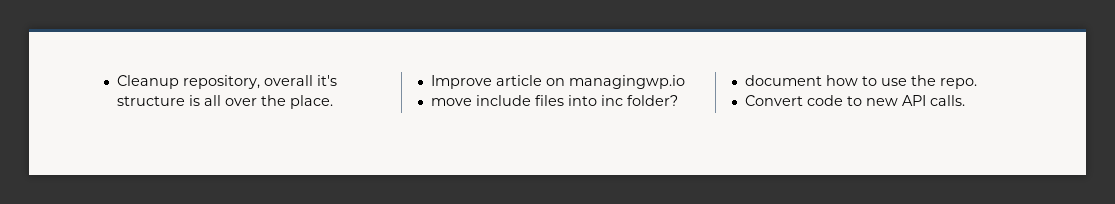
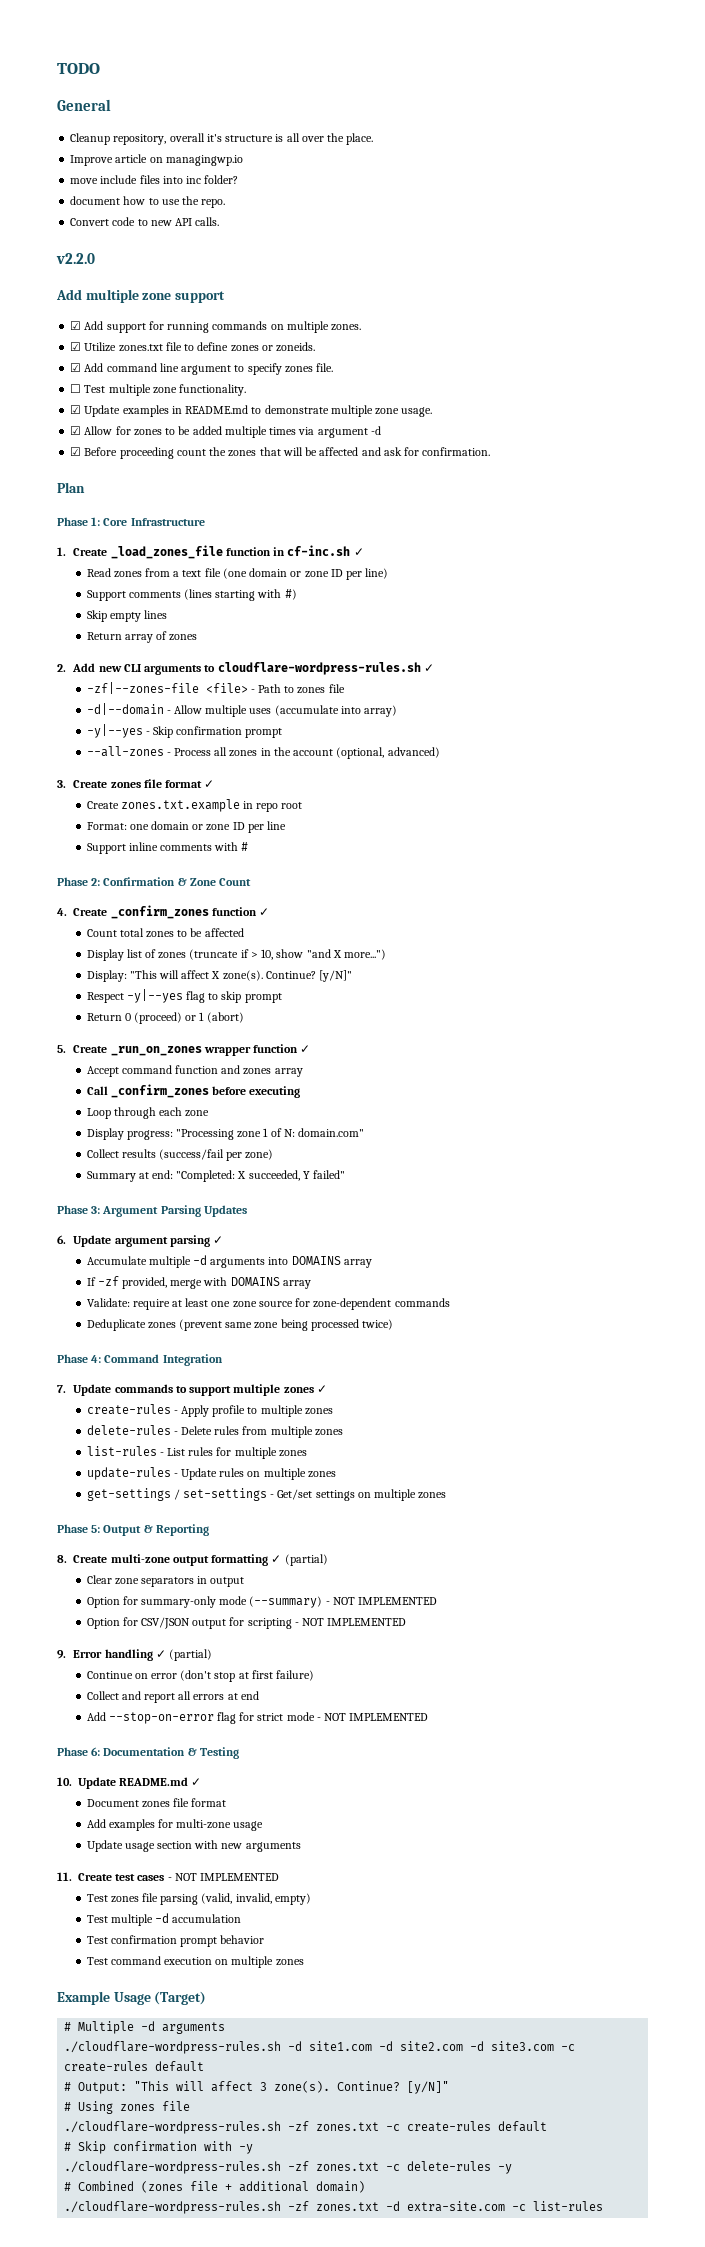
(116, 82) none -> [57,63,100,74] [57,99,111,111] TODO // General //
(965, 100) none -> [56,253,95,264] [56,289,225,303] [70,321,362,333] [70,342,316,352] [70,363,334,375] [70,384,247,396] [70,405,433,417] [70,426,381,438] [70,447,491,459] [57,482,85,493] [57,517,205,526] [57,545,364,559] [86,568,389,580] [86,589,297,601] [86,610,168,622] [86,631,198,643] [57,662,434,675] [86,682,345,694] [86,703,398,717] [86,724,283,738] [86,746,440,759] [57,779,215,788] [86,799,303,812] [86,821,287,833] [86,842,249,854] [57,877,252,886] [57,905,270,919] [86,928,244,938] [86,949,387,961] [86,970,353,982] [86,989,282,1003] [86,1012,244,1024] [57,1044,311,1056] [86,1065,303,1077] [86,1084,301,1098] [86,1107,210,1119] [86,1128,365,1140] [86,1149,274,1161] [86,1170,346,1182] [57,1205,247,1217] [57,1235,224,1247] [86,1255,372,1268] [86,1276,311,1289] [86,1298,450,1310] [86,1319,394,1331] [57,1354,223,1366] [57,1384,327,1396] [86,1404,333,1417] [86,1425,343,1438] [86,1446,307,1459] [86,1467,336,1480] [86,1488,447,1501] [57,1524,209,1536] [57,1554,328,1566] [86,1575,245,1587] [86,1596,438,1608] [86,1617,407,1629] [57,1649,213,1661] [86,1670,315,1682] [86,1691,259,1703] [86,1712,429,1724] [57,1747,239,1759] [57,1777,202,1789] [86,1798,227,1808] [86,1819,264,1831] [86,1840,301,1852] [57,1872,280,1881] [86,1893,311,1905] [86,1913,242,1926] [86,1935,265,1947] [86,1956,304,1968] [57,1991,207,2005] [64,2021,226,2034] [64,2041,576,2054] [64,2061,205,2072] [64,2081,450,2094] [64,2101,191,2114] [64,2121,548,2134] [64,2141,254,2154] [64,2161,513,2174] [64,2181,366,2193] [64,2201,604,2214] // v2.2.0 // Add multiple zone support // ☑ Add support for running commands on multiple zones. // ☑ Utilize zones.txt file to define zones or zoneids. // ☑ Add command line argument to specify zones file. // ☐ Test multiple zone functionality. // ☑ Update examples in README.md to demonstrate multiple zone usage. // ☑ Allow for zones to be added multiple times via argument -d // ☑ Before proceeding count the zones that will be affected and ask for confirmation. // Plan // Phase 1: Core Infrastructure // 1. Create _load_zones_file function in cf-inc.sh ✓ // Read zones from a text file (one domain or zone ID per line) // Support comments (lines starting with #) // Skip empty lines // Return array of zones // 2. Add new CLI arguments to cloudflare-wordpress-rules.sh ✓ // -zf|--zones-file <file> - Path to zones file // -d|--domain - Allow multiple uses (accumulate into array) // -y|--yes - Skip confirmation prompt // --all-zones - Process all zones in the account (optional, advanced) // 3. Create zones file format ✓ // Create zones.txt.example in repo root // Format: one domain or zone ID per line // Support inline comments with # // Phase 2: Confirmation & Zone Count // 4. Create _confirm_zones function ✓ // Count total zones to be affected // Display list of zones (truncate if > 10, show "and X more...") // Display: "This will affect X zone(s). Continue? [y/N]" // Respect -y|--yes flag to skip prompt // Return 0 (proceed) or 1 (abort) // 5. Create _run_on_zones wrapper function ✓ // Accept command function and zones array // Call _confirm_zones before executing // Loop through each zone // Display progress: "Processing zone 1 of N: domain.com" // Collect results (success/fail per zone) // Summary at end: "Completed: X succeeded, Y failed" // Phase 3: Argument Parsing Updates // 6. Update argument parsing ✓ // Accumulate multiple -d arguments into DOMAINS array // If -zf provided, merge with DOMAINS array // Validate: require at least one zone source for zone-dependent commands // Deduplicate zones (prevent same zone being processed twice) // Phase 4: Command Integration // 7. Update commands to support multiple zones ✓ // create-rules - Apply profile to multiple zones // delete-rules - Delete rules from multiple zones // list-rules - List rules for multiple zones // update-rules - Update rules on multiple zones // get-settings / set-settings - Get/set settings on multiple zones // Phase 5: Output & Reporting // 8. Create multi-zone output formatting ✓ (partial) // Clear zone separators in output // Option for summary-only mode (--summary) - NOT IMPLEMENTED // Option for CSV/JSON output for scripting - NOT IMPLEMENTED // 9. Error handling ✓ (partial) // Continue on error (don't stop at first failure) // Collect and report all errors at end // Add --stop-on-error flag for strict mode - NOT IMPLEMENTED // Phase 6: Documentation & Testing // 10. Update README.md ✓ // Document zones file format // Add examples for multi-zone usage // Update usage section with new arguments // 11. Create test cases - NOT IMPLEMENTED // Test zones file parsing (valid, invalid, empty) // Test multiple -d accumulation // Test confirmation prompt behavior // Test command execution on multiple zones // Example Usage (Target) // # Multiple -d arguments // ./cloudflare-wordpress-rules.sh -d site1.com -d site2.com -d site3.com -c create-rules default // # Output: "This will affect 3 zone(s). Continue? [y/N]" // # Using zones file // ./cloudflare-wordpress-rules.sh -zf zones.txt -c create-rules default // # Skip confirmation with -y // ./cloudflare-wordpress-rules.sh -zf zones.txt -c delete-rules -y // # Combined (zones file + additional domain) // ./cloudflare-wordpress-rules.sh -zf zones.txt -d extra-site.com -c list-rules

